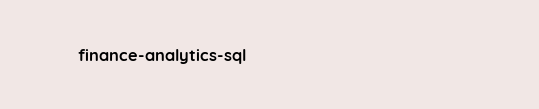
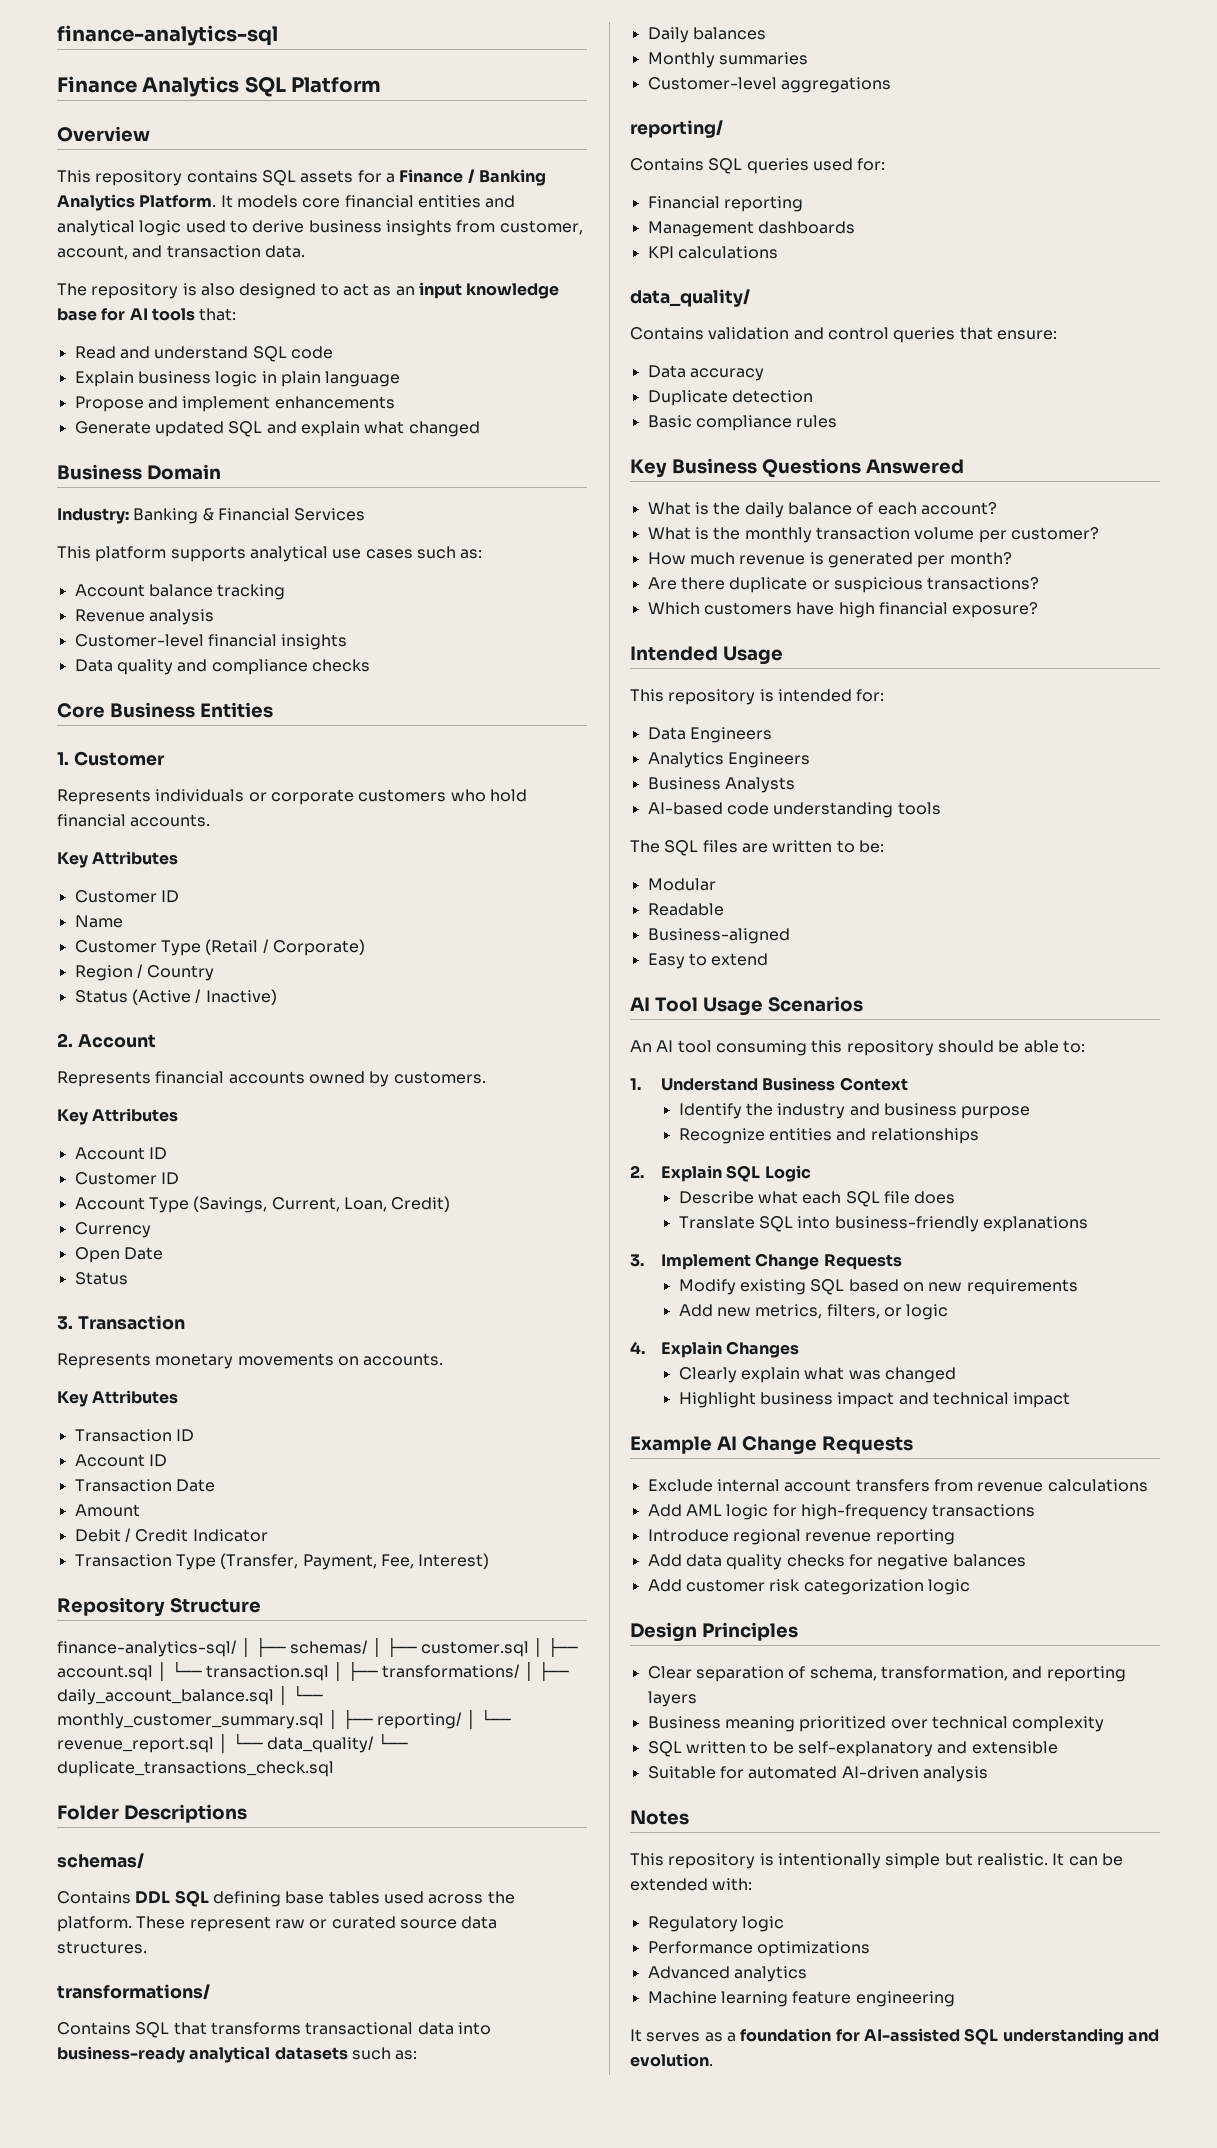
(246, 56) none -> [57,76,382,97] [57,126,150,142] [57,169,546,186] [57,194,516,211] [57,220,583,236] [57,245,305,260] [57,282,560,299] [57,308,237,321] [74,346,333,362] [74,371,401,387] [74,396,395,412] [74,421,480,437] [57,464,221,480] [57,508,366,524] [57,546,483,562] [74,584,286,600] [74,609,214,625] [74,634,348,650] [74,659,370,675] [57,702,273,718] [57,751,165,766] [57,789,527,805] [57,814,211,827] [57,851,179,868] [74,890,179,903] [74,915,123,928] [74,939,365,956] [74,964,215,981] [74,989,277,1005] [57,1033,156,1048] [57,1071,486,1087] [57,1108,179,1125] [74,1147,167,1160] [74,1172,179,1185] [74,1196,451,1213] [74,1222,151,1238] [74,1247,163,1263] [74,1272,128,1285] [57,1315,185,1330] [57,1353,444,1369] [57,1390,179,1407] [74,1429,194,1442] [74,1454,167,1467] [74,1479,215,1492] [74,1504,140,1517] [74,1528,268,1542] [74,1553,490,1570] [57,1597,261,1617] [57,1637,578,1657] [57,1661,569,1681] [57,1685,323,1705] [57,1709,511,1729] [57,1733,409,1753] [57,1761,334,1777] [57,1804,247,1823] [57,1853,144,1869] [57,1890,515,1907] [57,1916,498,1932] [57,1941,147,1954] [57,1984,210,2000] [57,2022,491,2038] [57,2046,418,2063] [647,27,766,43] [647,52,808,68] [647,77,891,93] [630,120,723,138] [630,158,886,174] [647,196,803,212] [647,221,855,237] [647,246,778,259] [630,289,750,307] [630,327,1057,343] [647,365,764,381] [647,390,813,406] [647,415,838,431] [630,458,964,478] [647,502,997,518] [647,527,1099,543] [647,552,1012,568] [647,577,1040,593] [647,602,1039,618] [630,646,783,665] [630,689,885,705] [647,727,772,743] [647,752,810,768] [647,777,795,793] [647,802,941,818] [630,840,884,856] [647,878,716,891] [647,903,724,916] [647,928,790,944] [647,953,769,969] [630,996,863,1016] [630,1040,1085,1056] [630,1077,908,1091] [678,1103,1031,1119] [678,1128,979,1144] [630,1165,811,1182] [678,1191,956,1207] [678,1216,1088,1232] [630,1253,902,1270] [678,1279,1078,1295] [678,1304,949,1320] [630,1341,800,1358] [678,1367,956,1383] [678,1392,1071,1408] [630,1436,913,1455] [647,1479,1148,1492] [647,1504,1036,1520] [647,1529,955,1545] [647,1554,1026,1570] [647,1579,970,1595] [630,1622,798,1642] [647,1666,1126,1682] [647,1691,697,1707] [647,1716,1105,1732] [647,1741,1058,1757] [647,1766,988,1782] [630,1810,689,1825] [630,1853,1123,1869] [630,1878,753,1891] [647,1916,784,1932] [647,1941,870,1957] [647,1966,807,1982] [647,1991,955,2007] [630,2028,1159,2045] [630,2053,713,2067] // Finance Analytics SQL Platform // Overview // This repository contains SQL assets for a Finance / Banking Analytics Platform. It models core financial entities and analytical logic used to derive business insights from customer, account, and transaction data. // The repository is also designed to act as an input knowledge base for AI tools that: // Read and understand SQL code // Explain business logic in plain language // Propose and implement enhancements // Generate updated SQL and explain what changed // Business Domain // Industry: Banking & Financial Services // This platform supports analytical use cases such as: // Account balance tracking // Revenue analysis // Customer-level financial insights // Data quality and compliance checks // Core Business Entities // 1. Customer // Represents individuals or corporate customers who hold financial accounts. // Key Attributes // Customer ID // Name // Customer Type (Retail / Corporate) // Region / Country // Status (Active / Inactive) // 2. Account // Represents financial accounts owned by customers. // Key Attributes // Account ID // Customer ID // Account Type (Savings, Current, Loan, Credit) // Currency // Open Date // Status // 3. Transaction // Represents monetary movements on accounts. // Key Attributes // Transaction ID // Account ID // Transaction Date // Amount // Debit / Credit Indicator // Transaction Type (Transfer, Payment, Fee, Interest) // Repository Structure // finance-analytics-sql/ │ ├── schemas/ │ ├── customer.sql │ ├── account.sql │ └── transaction.sql │ ├── transformations/ │ ├── daily_account_balance.sql │ └── monthly_customer_summary.sql │ ├── reporting/ │ └── revenue_report.sql │ └── data_quality/ └── duplicate_transactions_check.sql // Folder Descriptions // schemas/ // Contains DDL SQL defining base tables used across the platform. These represent raw or curated source data structures. // transformations/ // Contains SQL that transforms transactional data into business-ready analytical datasets such as: // Daily balances // Monthly summaries // Customer-level aggregations // reporting/ // Contains SQL queries used for: // Financial reporting // Management dashboards // KPI calculations // data_quality/ // Contains validation and control queries that ensure: // Data accuracy // Duplicate detection // Basic compliance rules // Key Business Questions Answered // What is the daily balance of each account? // What is the monthly transaction volume per customer? // How much revenue is generated per month? // Are there duplicate or suspicious transactions? // Which customers have high financial exposure? // Intended Usage // This repository is intended for: // Data Engineers // Analytics Engineers // Business Analysts // AI-based code understanding tools // The SQL files are written to be: // Modular // Readable // Business-aligned // Easy to extend // AI Tool Usage Scenarios // An AI tool consuming this repository should be able to: // 1. Understand Business Context // Identify the industry and business purpose // Recognize entities and relationships // 2. Explain SQL Logic // Describe what each SQL file does // Translate SQL into business-friendly explanations // 3. Implement Change Requests // Modify existing SQL based on new requirements // Add new metrics, filters, or logic // 4. Explain Changes // Clearly explain what was changed // Highlight business impact and technical impact // Example AI Change Requests // Exclude internal account transfers from revenue calculations // Add AML logic for high-frequency transactions // Introduce regional revenue reporting // Add data quality checks for negative balances // Add customer risk categorization logic // Design Principles // Clear separation of schema, transformation, and reporting layers // Business meaning prioritized over technical complexity // SQL written to be self-explanatory and extensible // Suitable for automated AI-driven analysis // Notes // This repository is intentionally simple but realistic. It can be extended with: // Regulatory logic // Performance optimizations // Advanced analytics // Machine learning feature engineering // It serves as a foundation for AI-assisted SQL understanding and evolution.

